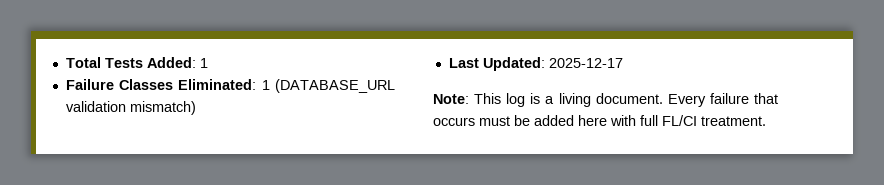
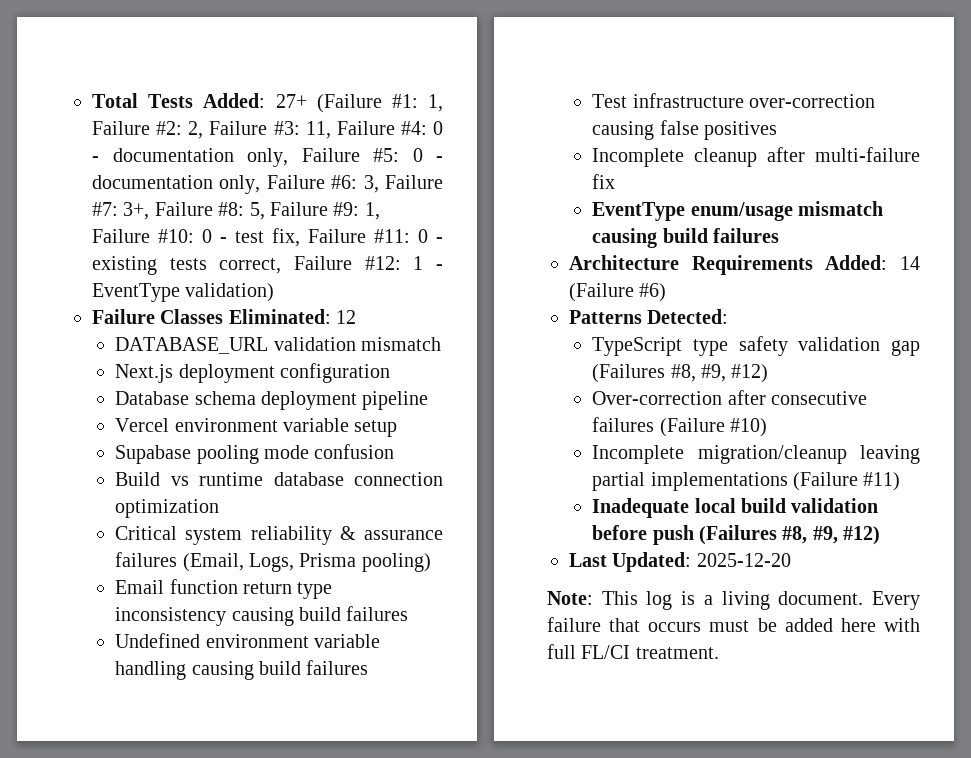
[199,58,208,68] [65,79,395,93] [65,101,196,115] 1 // Failure Classes Eliminated: 1 (DATABASE_URL validation mismatch) -> [275,94,444,113] [92,121,443,139] [92,148,443,167] [92,175,443,194] [92,202,380,220] [92,228,443,247] [92,256,444,275] [92,283,275,302] [92,309,357,324] [115,337,441,354] [115,363,390,383] [115,391,429,410] [115,418,398,437] [115,444,395,464] [115,472,443,486] [115,499,220,518] [115,526,443,545] [115,552,431,572] [115,579,333,599] [115,606,409,626] [115,633,380,648] [115,660,369,680] [592,93,875,108] [592,120,777,140] [592,147,920,167] [592,174,616,189] [592,201,883,221] [592,228,779,248] [569,255,920,275] [569,283,667,302] [569,309,729,324] [592,336,920,356] [592,364,769,383] [592,390,867,405] [592,417,767,437] [592,445,920,464] [592,472,901,491] [592,498,879,518] [592,525,881,545] 27+ (Failure #1: 1, Failure #2: 2, Failure #3: 11, Failure #4: 0 - documentation only, Failure #5: 0 - documentation only, Failure #6: 3, Failure #7: 3+, Failure #8: 5, Failure #9: 1, Failure #10: 0 - test fix, Failure #11: 0 - existing tests correct, Failure #12: 1 - EventType validation) // Failure Classes Eliminated: 12 // DATABASE_URL validation mismatch // Next.js deployment configuration // Database schema deployment pipeline // Vercel environment variable setup // Supabase pooling mode confusion // Build vs runtime database connection optimization // Critical system reliability & assurance failures (Email, Logs, Prisma pooling) // Email function return type inconsistency causing build failures // Undefined environment variable handling causing build failures // Test infrastructure over-correction causing false positives // Incomplete cleanup after multi-failure fix // EventType enum/usage mismatch causing build failures // Architecture Requirements Added: 14 (Failure #6) // Patterns Detected: // TypeScript type safety validation gap (Failures #8, #9, #12) // Over-correction after consecutive failures (Failure #10) // Incomplete migration/cleanup leaving partial implementations (Failure #11) // Inadequate local build validation before push (Failures #8, #9, #12)
[548,58,623,68] 2025-12-17 -> [696,553,791,567] 2025-12-20

